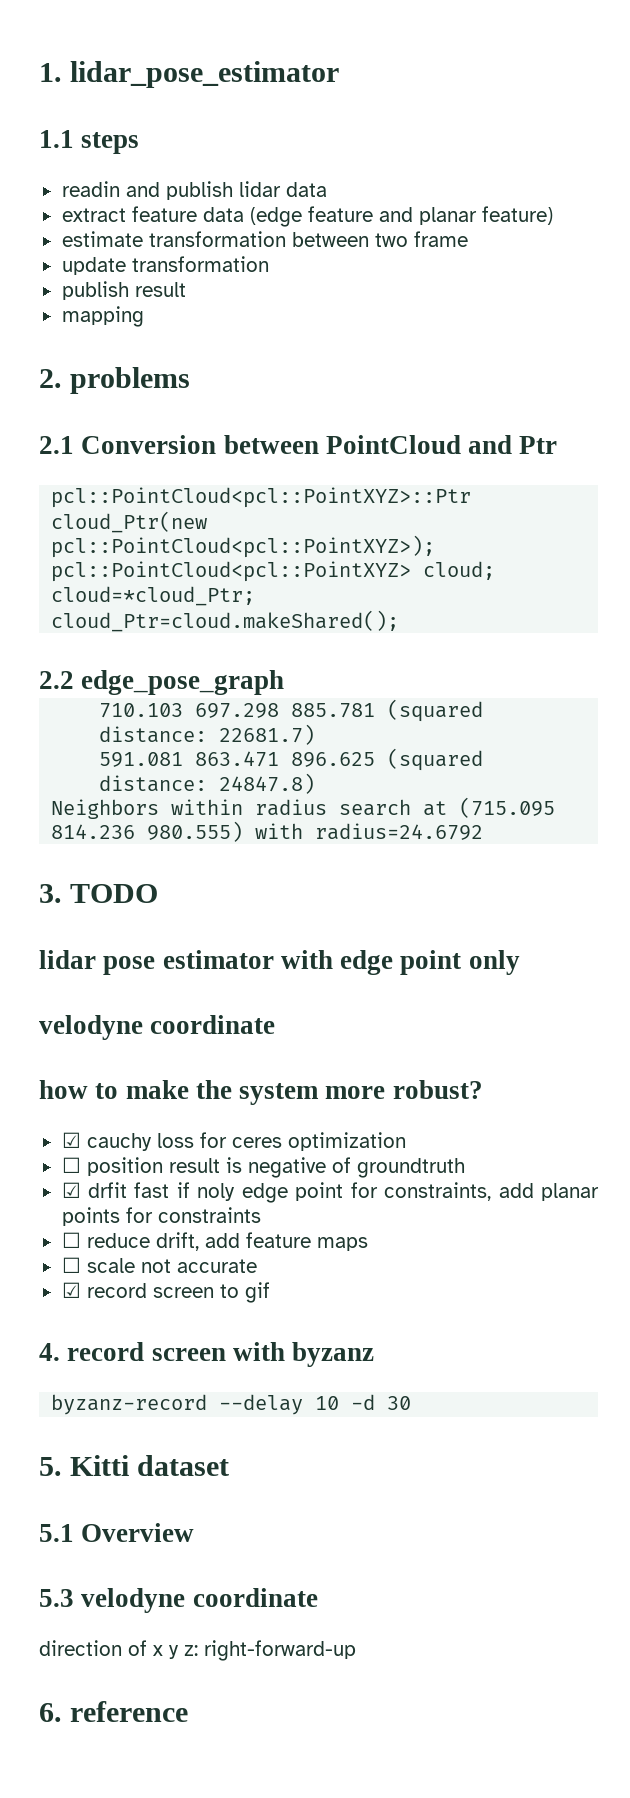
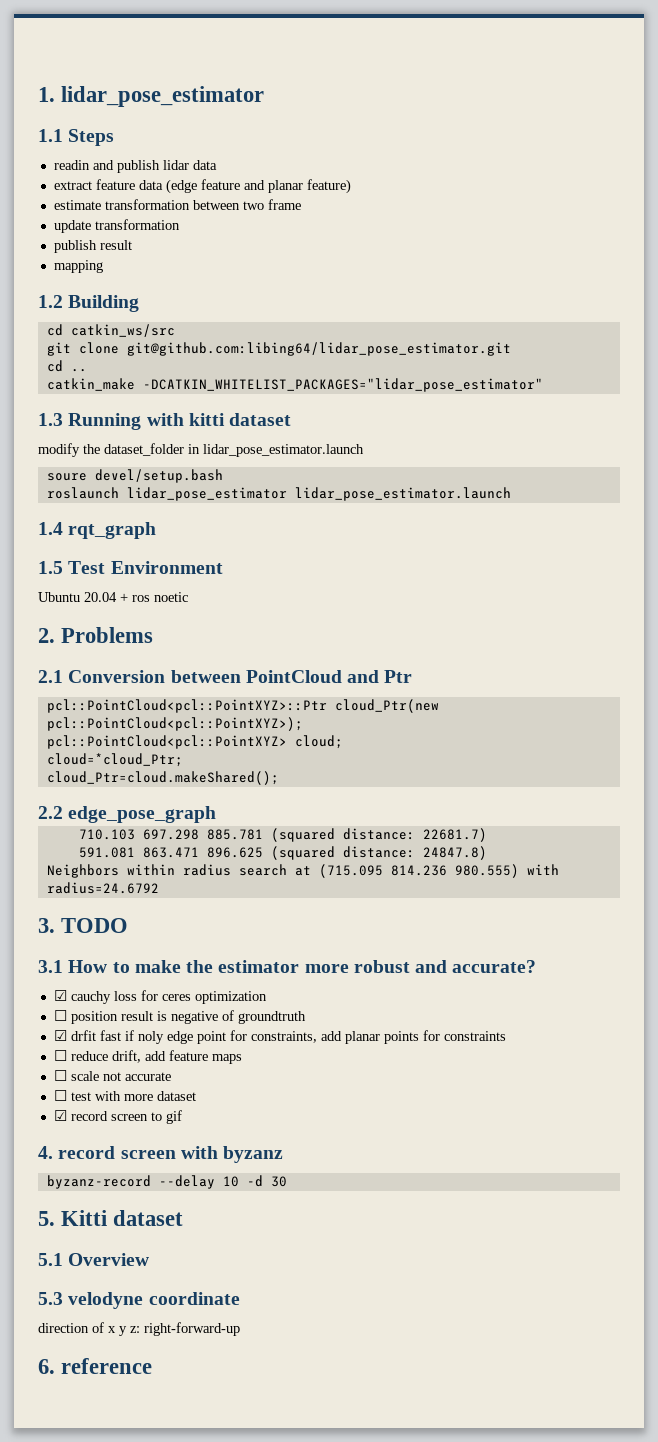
[81,132,140,154] steps -> [68,129,115,146] Steps
(144, 316) none -> [38,295,140,312] [46,324,175,337] [46,342,511,356] [46,360,87,372] [46,378,543,392] [38,413,292,430] [38,443,364,457] [46,469,223,483] [46,487,511,501] [38,522,157,539] [38,561,223,574] [38,592,188,602] // 1.2 Building // cd catkin_ws/src // git clone git@github.com:libing64/lidar_pose_estimator.git // cd .. // catkin_make -DCATKIN_WHITELIST_PACKAGES="lidar_pose_estimator" // 1.3 Running with kitti dataset // modify the dataset_folder in lidar_pose_estimator.launch // soure devel/setup.bash // roslaunch lidar_pose_estimator lidar_pose_estimator.launch // 1.4 rqt_graph // 1.5 Test Environment // Ubuntu 20.04 + ros noetic
[70,367,191,394] problems -> [61,627,154,643] Problems
[39,950,520,975] [39,1015,276,1040] [39,1080,483,1105] lidar pose estimator with edge point only // velodyne coordinate // how to make the system more robust? -> [38,960,537,973] 3.1 How to make the estimator more robust and accurate?
(257, 1266) none -> [53,1090,196,1101] // ☐ test with more dataset

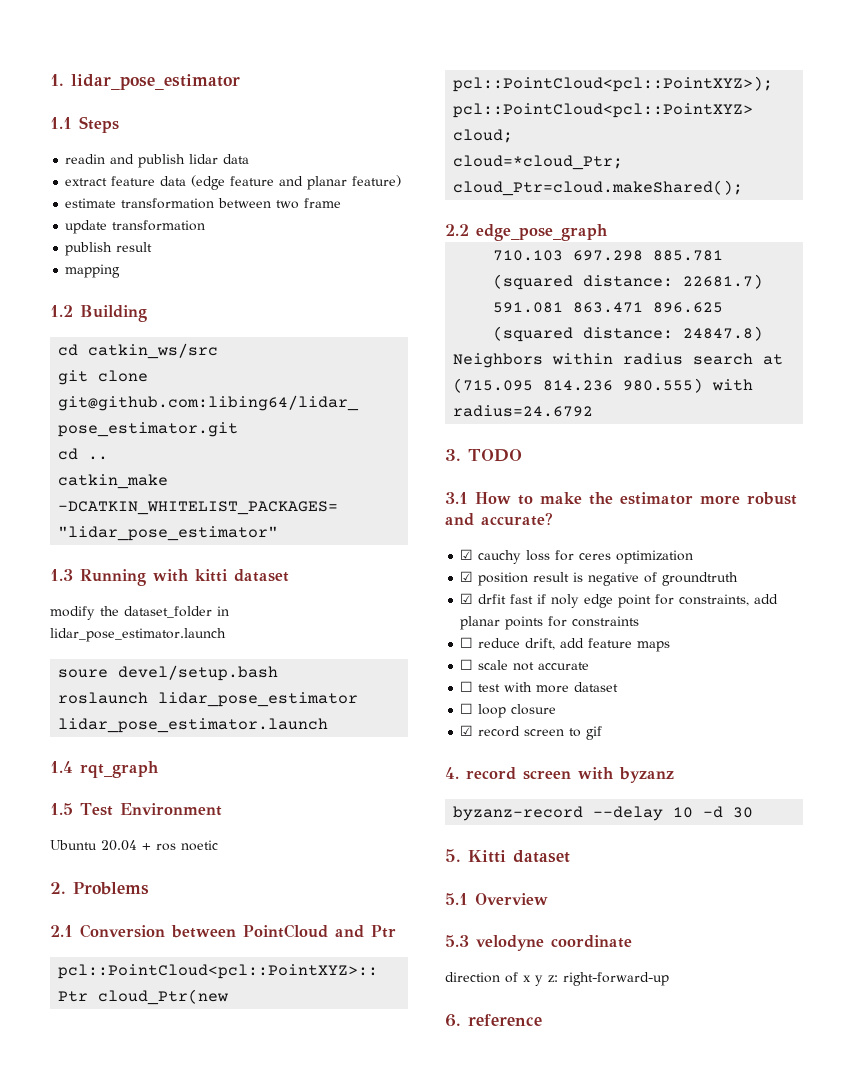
[53,1010,67,1021] ☐ -> [460,571,474,582] ☑
(196, 1096) none -> [460,703,557,718] // ☐ loop closure

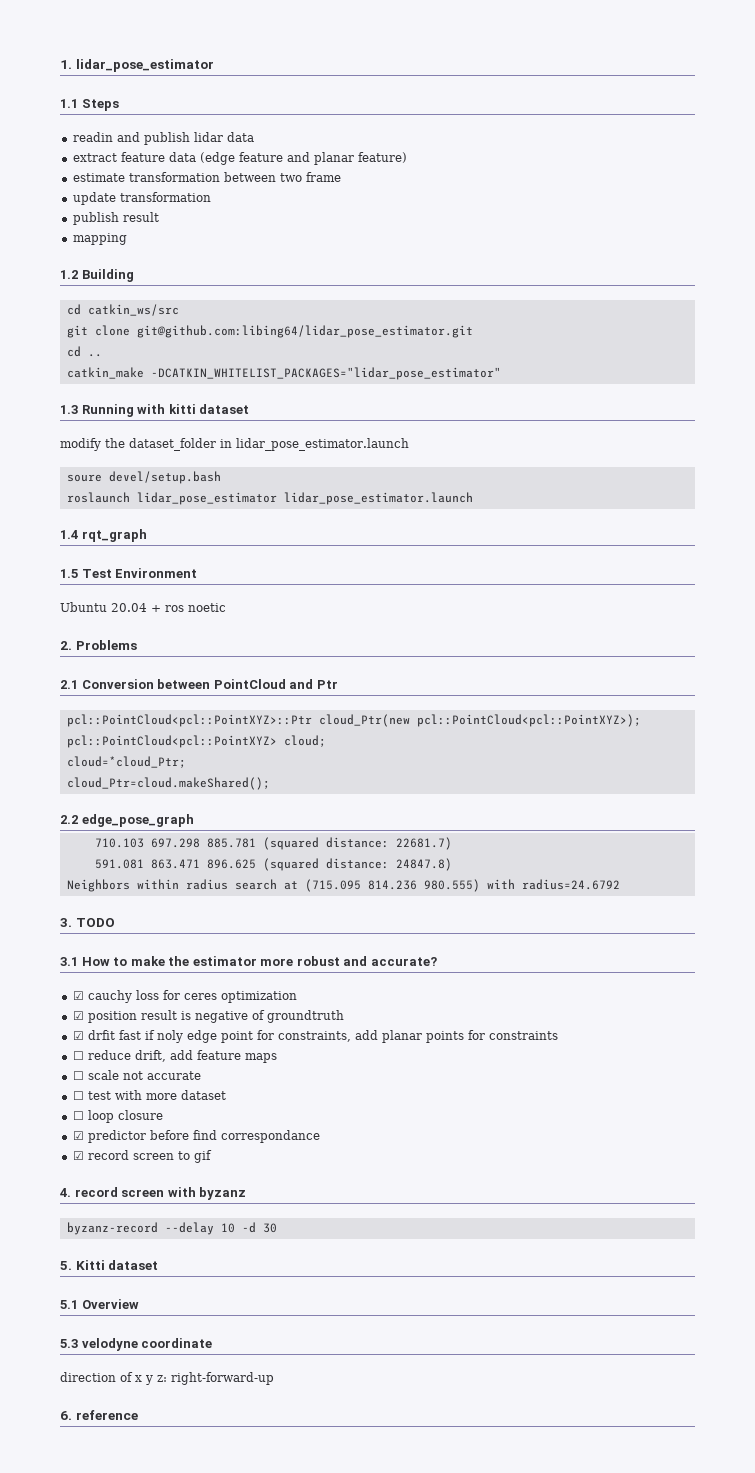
(557, 709) none -> [72,1130,320,1143] // ☑ predictor before find correspondance

